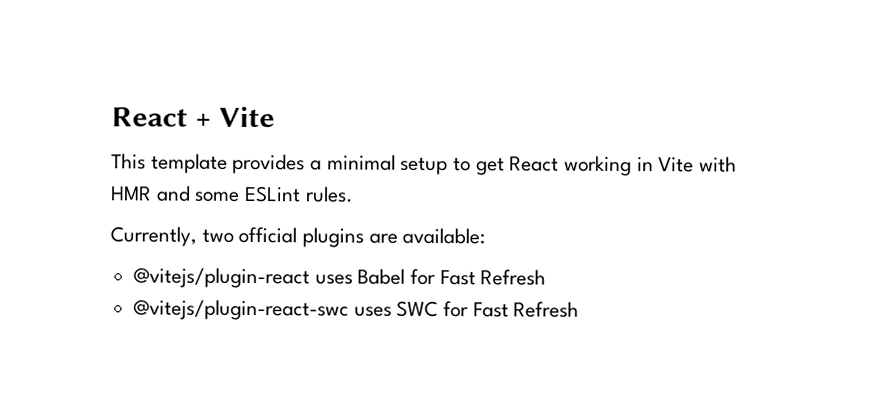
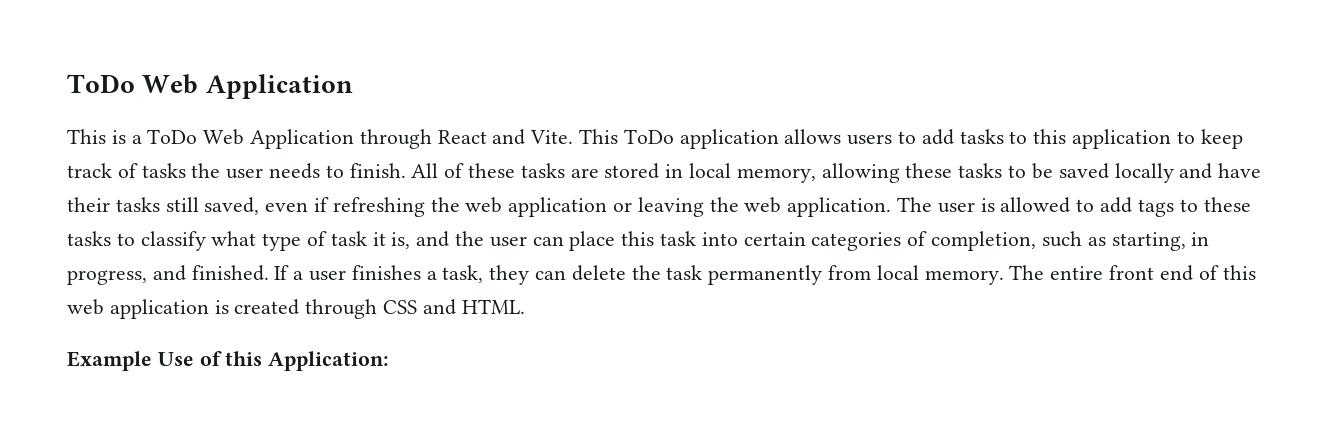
[111,105,276,128] [111,153,738,176] [110,185,354,203] [110,226,486,248] [133,267,547,289] [133,299,580,321] React + Vite // This template provides a minimal setup to get React working in Vite with HMR and some ESLint rules. // Currently, two official plugins are available: // @vitejs/plugin-react uses Babel for Fast Refresh // @vitejs/plugin-react-swc uses SWC for Fast Refresh -> [67,74,353,99] [67,129,1243,149] [67,163,1262,183] [67,197,1251,217] [67,231,1210,251] [67,265,1256,285] [67,299,525,319] [67,351,390,371] ToDo Web Application // This is a ToDo Web Application through React and Vite. This ToDo application allows users to add tasks to this application to keep track of tasks the user needs to finish. All of these tasks are stored in local memory, allowing these tasks to be saved locally and have their tasks still saved, even if refreshing the web application or leaving the web application. The user is allowed to add tags to these tasks to classify what type of task it is, and the user can place this task into certain categories of completion, such as starting, in progress, and finished. If a user finishes a task, they can delete the task permanently from local memory. The entire front end of this web application is created through CSS and HTML. // Example Use of this Application:

